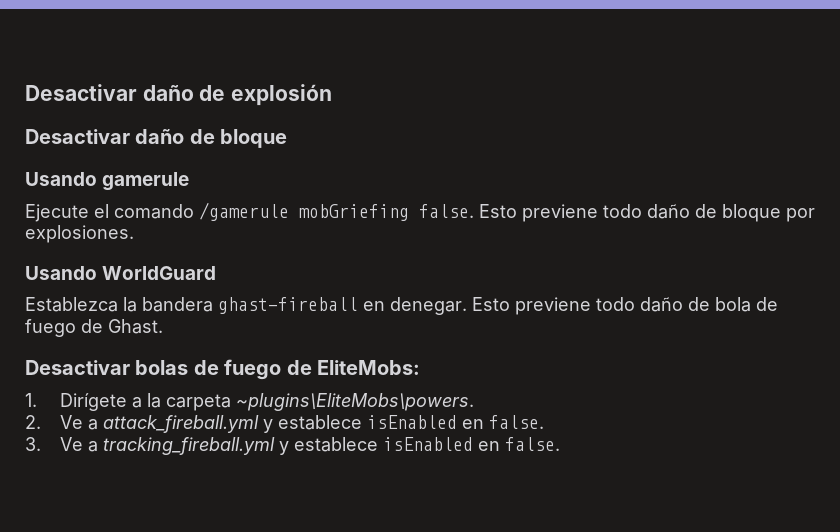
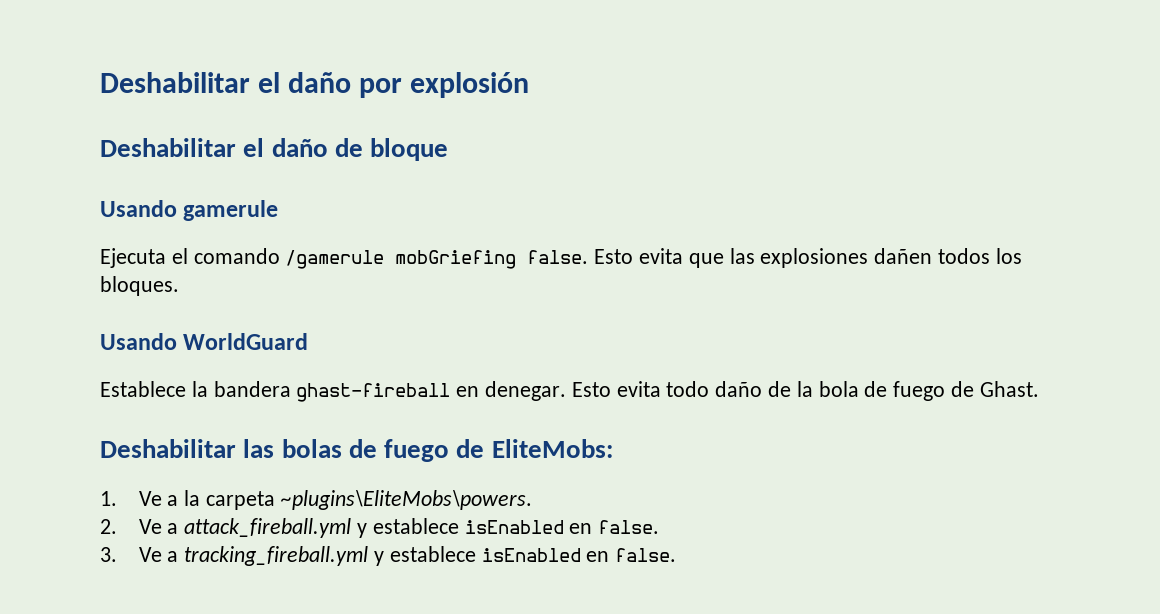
[25,84,226,101] Desactivar daño de -> [100,72,403,98] Deshabilitar el daño por
[25,129,130,144] Desactivar -> [100,138,265,157] Deshabilitar el
[25,204,89,222] Ejecute -> [100,248,166,268] Ejecuta
[522,204,815,222] [25,225,134,243] previene todo daño de bloque por explosiones. -> [639,248,1022,268] [100,276,179,296] evita que las explosiones dañen todos los bloques.
[25,297,118,312] Establezca -> [100,381,186,397] Establece
[515,297,710,315] previene todo daño de -> [616,381,813,397] evita todo daño de la
[25,360,130,375] Desactivar -> [100,439,275,458] Deshabilitar las
[60,393,128,411] Dirígete -> [138,491,162,506] Ve

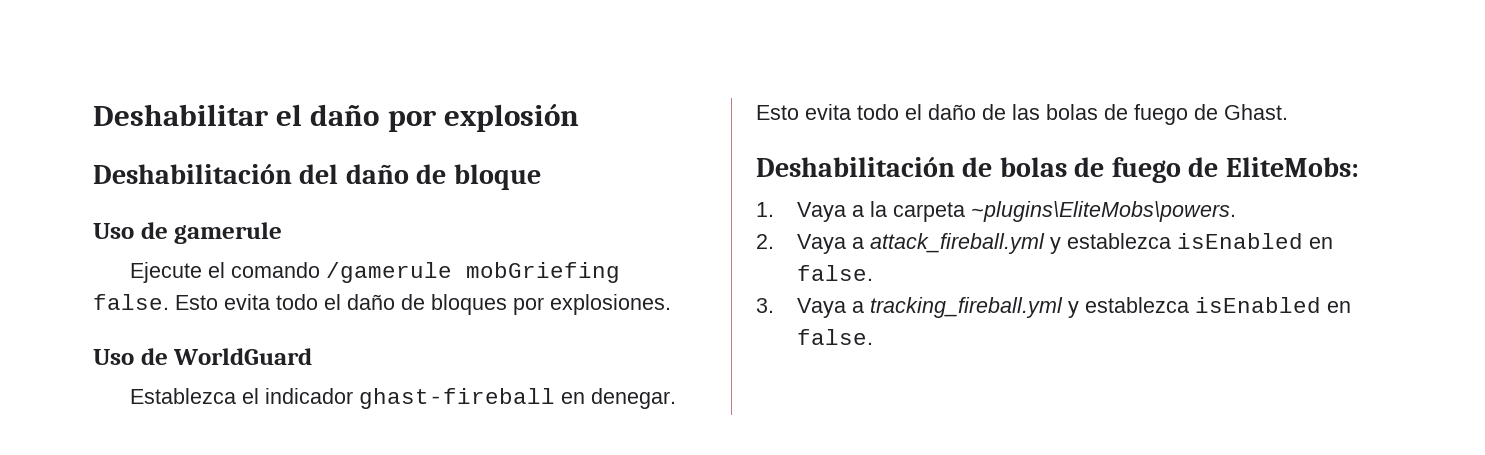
[100,138,265,157] Deshabilitar el -> [93,164,339,184] Deshabilitación del
[100,200,177,217] Usando -> [93,222,168,239] Uso de
[100,248,166,268] Ejecuta -> [129,262,202,283] Ejecute
[688,248,1022,268] [100,276,179,296] [100,333,309,350] [100,381,291,397] que las explosiones dañen todos los bloques. // Usando WorldGuard // Establece la bandera -> [276,294,671,315] [93,348,313,365] [129,388,353,404] todo el daño de bloques por explosiones. // Uso de WorldGuard // Establezca el indicador
[715,381,859,397] daño de la bola -> [905,104,1098,120] el daño de las bolas
[100,439,275,458] Deshabilitar las -> [756,157,993,177] Deshabilitación de
[138,491,162,506] Ve -> [797,202,847,222] Vaya
[138,519,162,534] Ve -> [797,234,847,254] Vaya
[372,518,459,534] establece -> [1067,233,1172,249] establezca
[138,547,162,562] Ve -> [797,298,847,318] Vaya
[389,546,476,562] establece -> [1085,297,1190,313] establezca

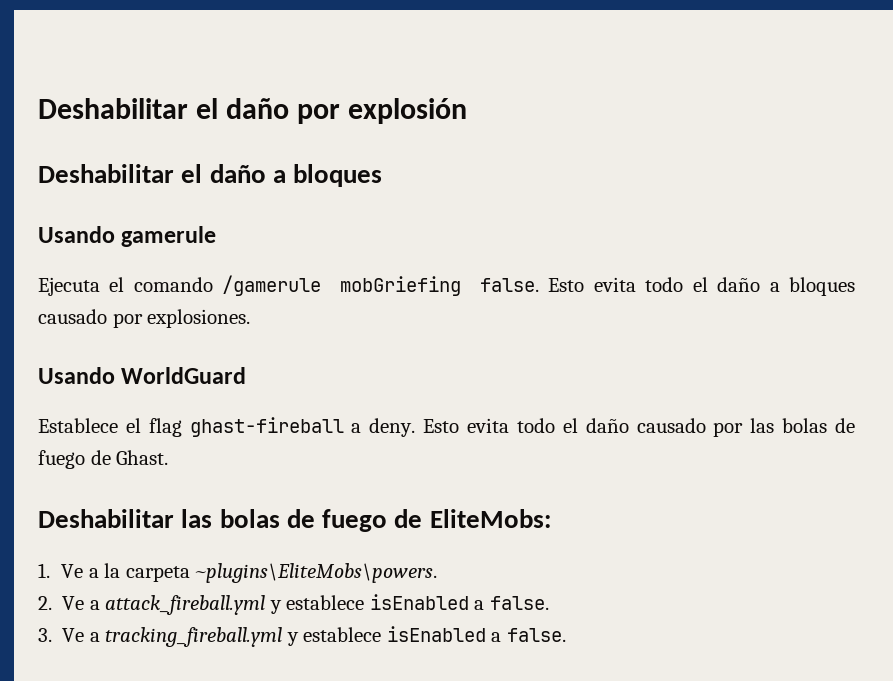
[93,164,541,190] [93,222,168,239] Deshabilitación del daño de bloque // Uso de -> [38,164,383,187] [38,226,115,243] Deshabilitar el daño a bloques // Usando
[129,262,202,283] Ejecute -> [38,277,100,296] Ejecuta
[401,294,507,315] de bloques -> [769,277,855,296] [38,309,107,324] a bloques causado
[93,348,168,365] Uso de -> [38,367,115,384] Usando
[129,388,676,409] [756,104,1006,120] Establezca el indicador ghast-fireball en denegar. Esto evita todo el daño de -> [38,417,744,437] Establece el flag ghast-fireball a deny. Esto evita todo el daño causado por
[756,157,993,177] Deshabilitación de -> [38,509,213,528] Deshabilitar las
[797,202,847,222] Vaya -> [61,564,84,578] Ve
[797,234,847,254] Vaya -> [62,596,85,610] Ve
[1067,233,1334,249] establezca isEnabled en -> [286,594,485,610] establece isEnabled a
[797,298,847,318] Vaya -> [62,628,85,642] Ve
[1085,297,1352,313] establezca isEnabled en -> [303,626,502,642] establece isEnabled a

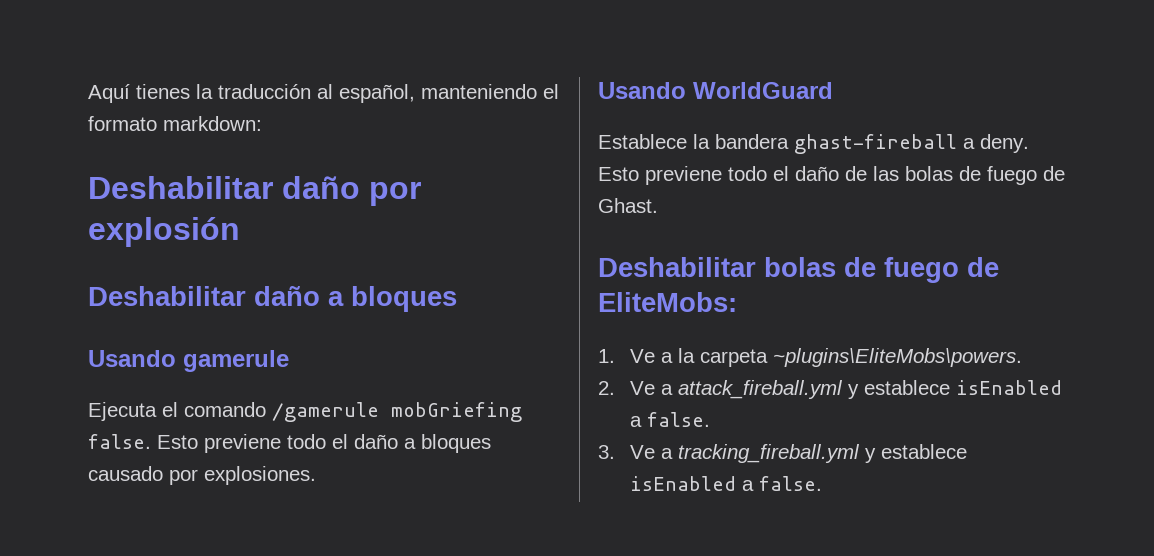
[38,98,219,119] Deshabilitar el -> [88,84,559,103] [88,116,262,131] [88,176,273,199] Aquí tienes la traducción al español, manteniendo el formato markdown: // Deshabilitar
[181,164,203,183] el -> (246, 296) none
[593,277,636,292] evita -> [204,434,281,453] previene
[125,418,182,437] el flag -> [693,134,789,149] la bandera
[467,418,744,437] evita todo el daño causado por -> [645,166,867,185] previene todo el daño de
[181,509,213,528] las -> (756, 267) none

